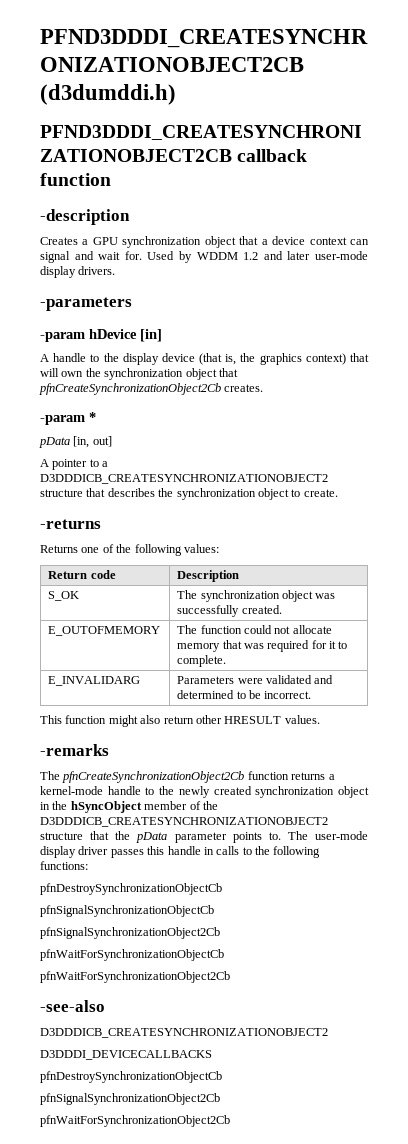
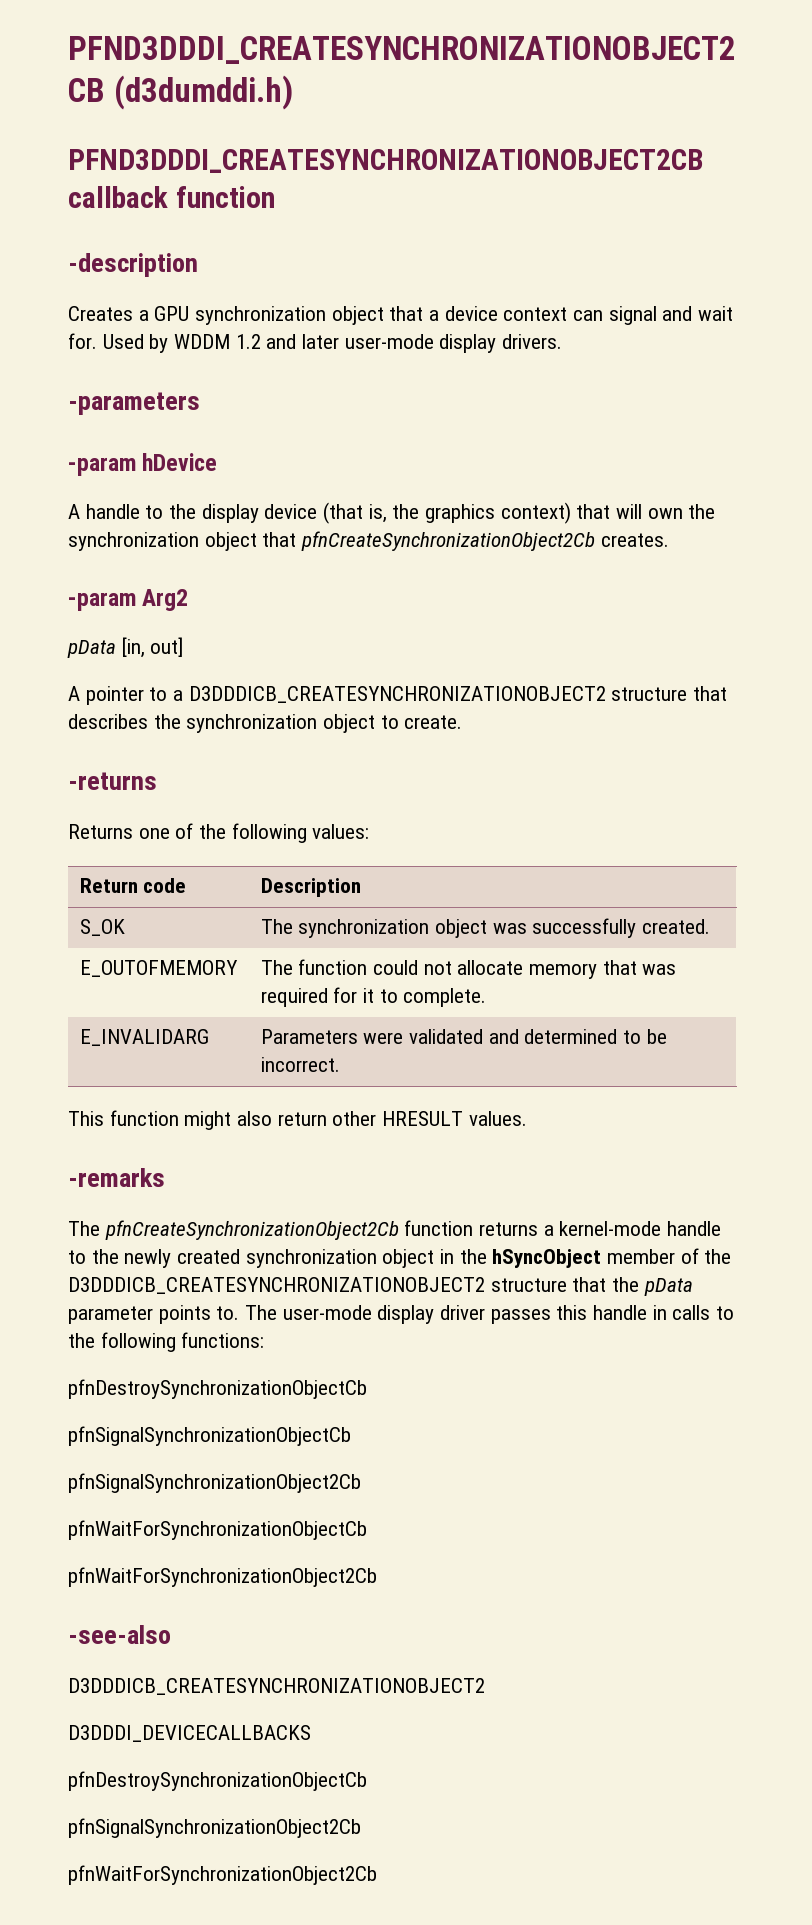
[140,329,162,342] [in] -> (218, 462) none
[89,412,96,422] * -> [142,589,189,611] Arg2

